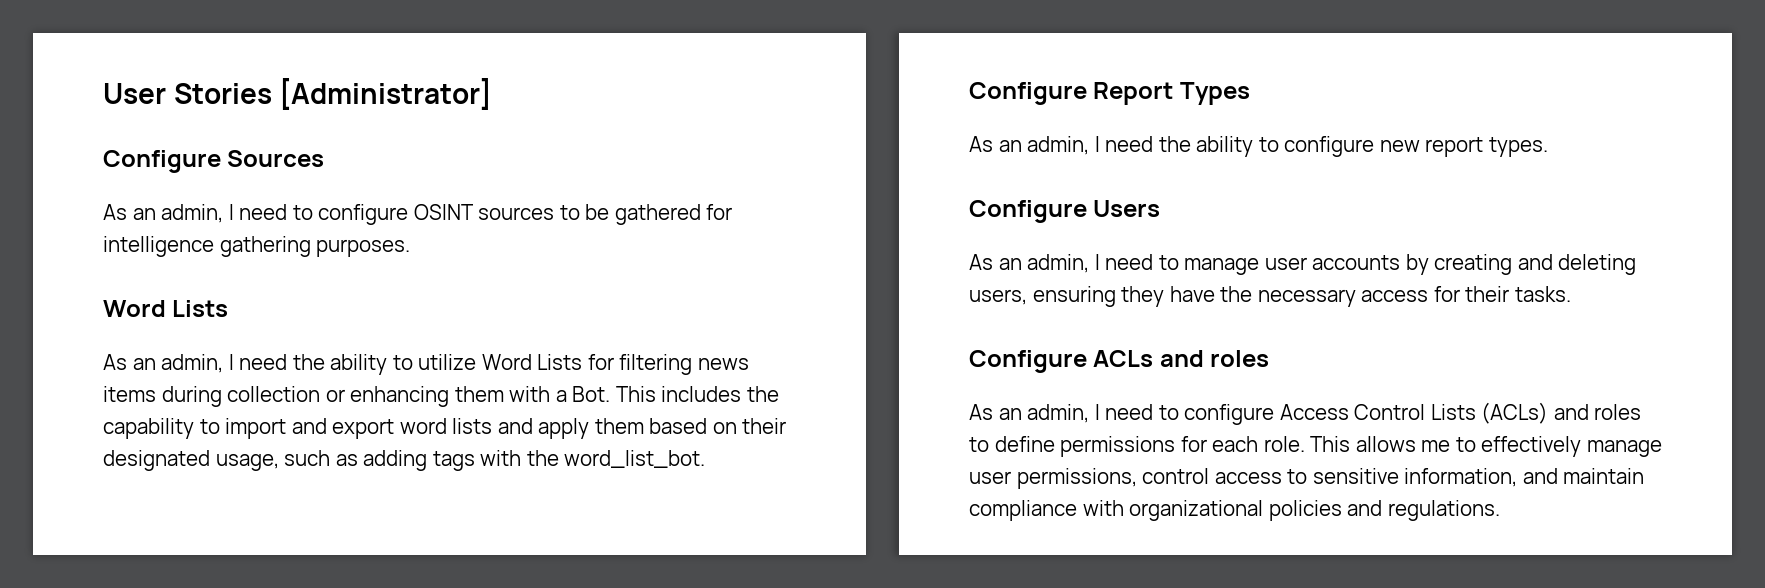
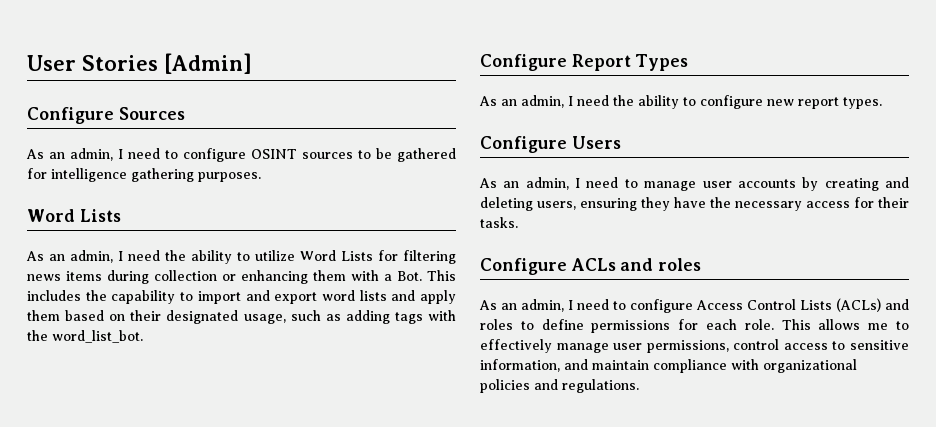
[279,78,493,110] [Administrator] -> [164,53,252,74] [Admin]

